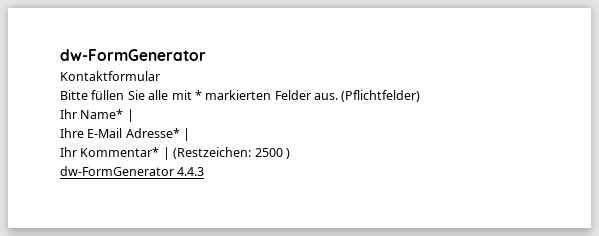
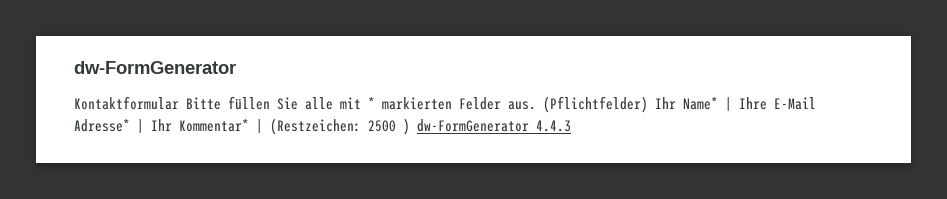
(160, 76) // -> (179, 103) none
(421, 96) // -> (648, 104) none
(134, 115) // -> (732, 104) none
(191, 134) // -> (144, 126) none
(290, 153) // -> (410, 126) none

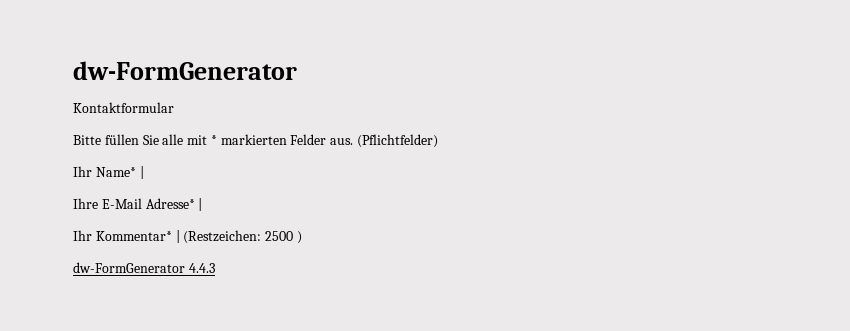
(179, 103) none -> (174, 107) //
(648, 104) none -> (439, 141) //
(732, 104) none -> (144, 172) //
(144, 126) none -> (203, 204) //
(410, 126) none -> (302, 237) //

